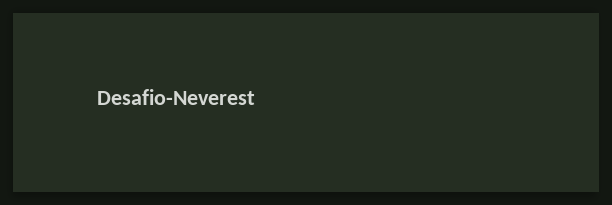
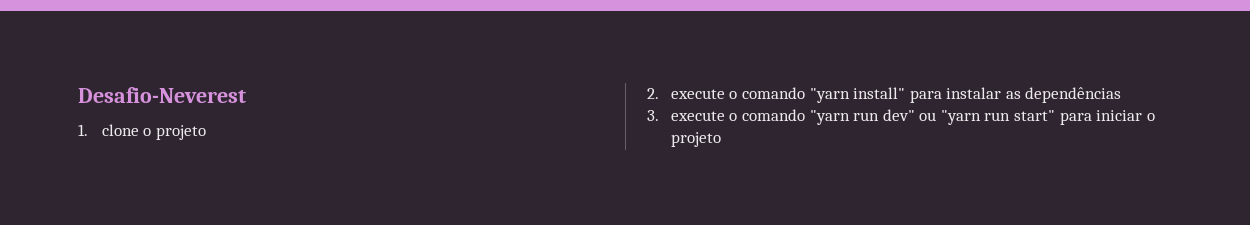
(255, 97) none -> [78,124,206,140] [647,87,1122,103] [647,109,1155,125] [670,132,721,147] // 1. clone o projeto // 2. execute o comando "yarn install" para instalar as dependências // 3. execute o comando "yarn run dev" ou "yarn run start" para iniciar o projeto

